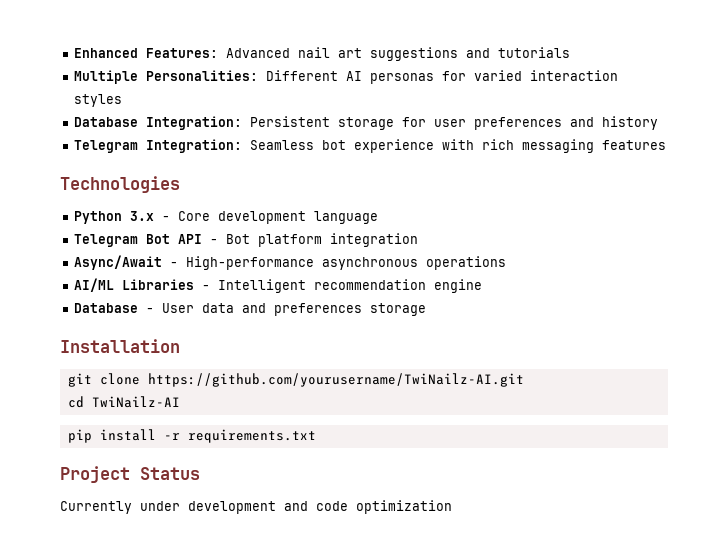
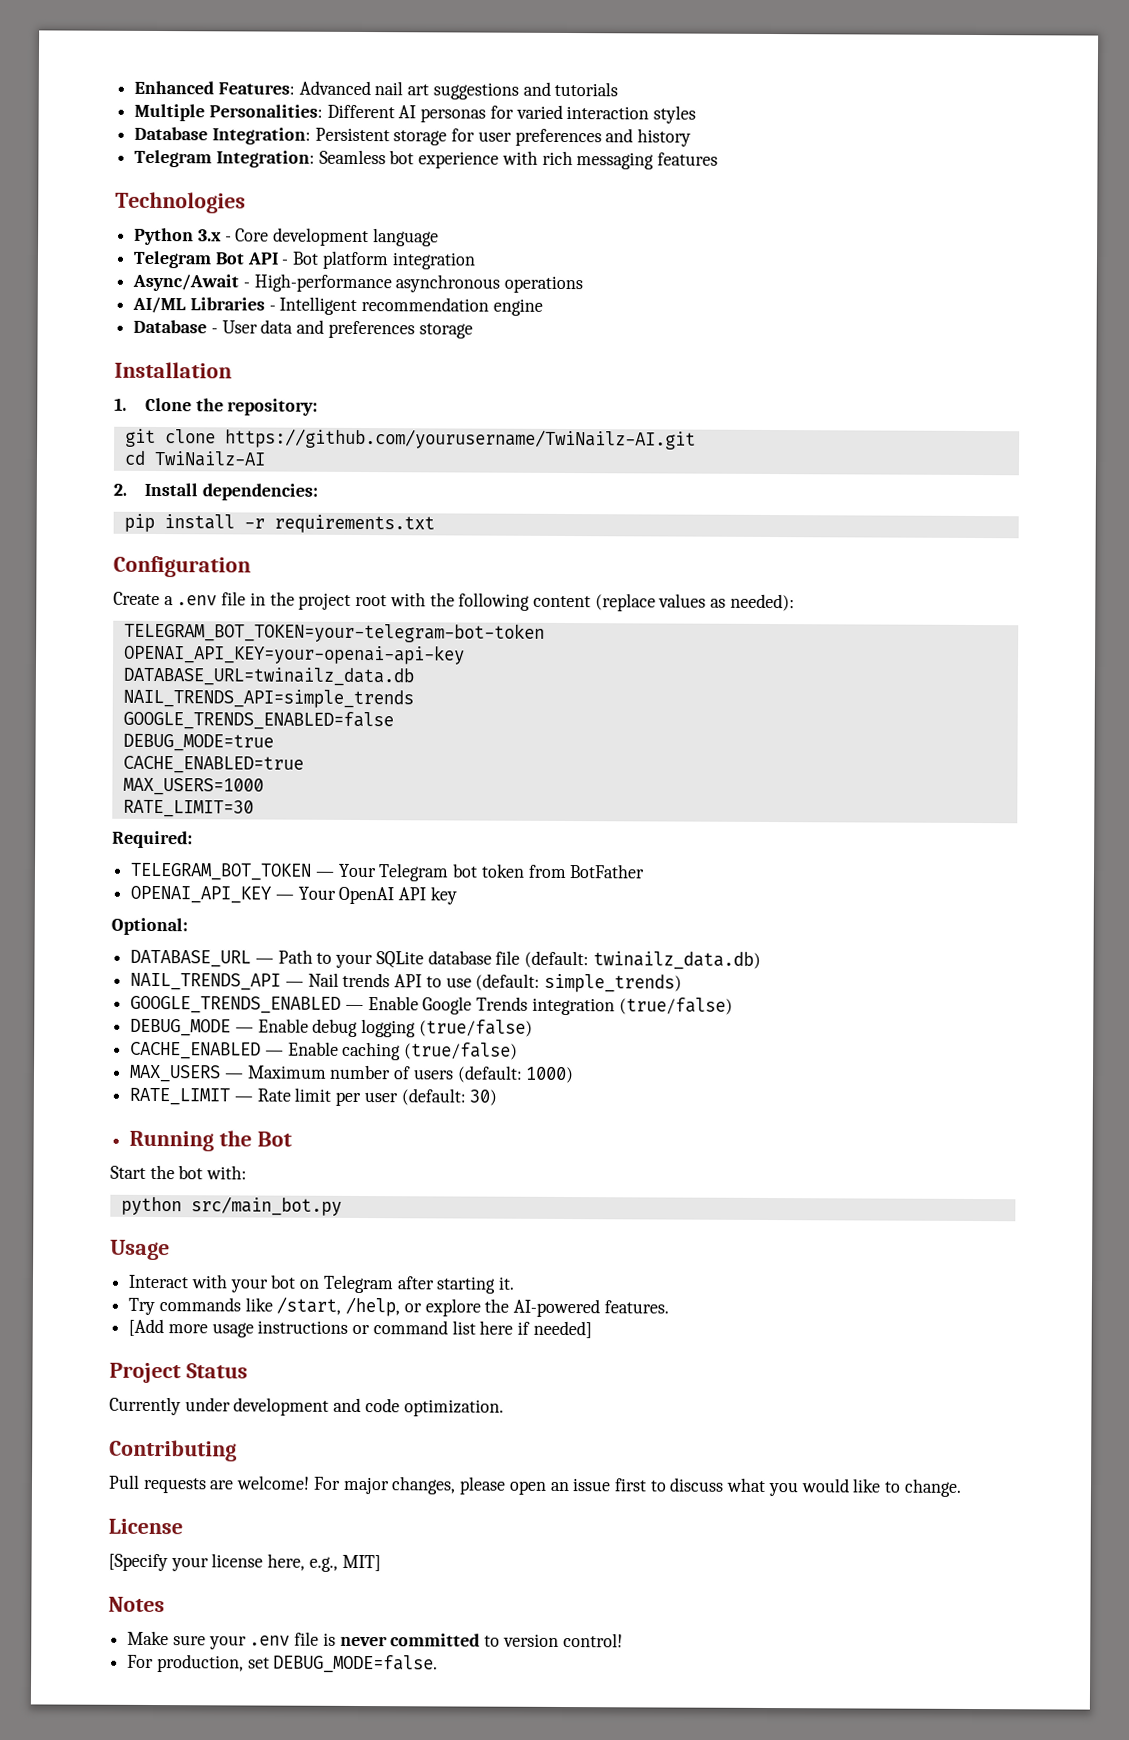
(180, 346) none -> [114,397,319,416] // 1. Clone the repository:
(180, 402) none -> [113,482,318,501] // 2. Install dependencies:
(316, 436) none -> [113,555,251,578] [113,591,795,612] [123,621,545,643] [123,643,465,665] [122,666,414,687] [122,688,414,709] [122,710,394,731] [122,733,274,752] [122,755,304,774] [122,777,264,796] [122,799,254,818] [112,830,193,849] [130,862,646,882] [130,885,457,905] [111,917,188,936] [130,949,761,970] [130,972,683,993] [130,995,733,1016] [130,1018,533,1038] [130,1041,519,1061] [129,1064,575,1084] [129,1087,498,1107] [129,1130,293,1152] [110,1164,248,1180] [120,1196,342,1216] [110,1239,170,1261] [128,1274,516,1294] [128,1296,669,1318] [128,1318,592,1339] // Configuration // Create a .env file in the project root with the following content (replace values as needed): // TELEGRAM_BOT_TOKEN=your-telegram-bot-token // OPENAI_API_KEY=your-openai-api-key // DATABASE_URL=twinailz_data.db // NAIL_TRENDS_API=simple_trends // GOOGLE_TRENDS_ENABLED=false // DEBUG_MODE=true // CACHE_ENABLED=true // MAX_USERS=1000 // RATE_LIMIT=30 // Required: // TELEGRAM_BOT_TOKEN — Your Telegram bot token from BotFather // OPENAI_API_KEY — Your OpenAI API key // Optional: // DATABASE_URL — Path to your SQLite database file (default: twinailz_data.db) // NAIL_TRENDS_API — Nail trends API to use (default: simple_trends) // GOOGLE_TRENDS_ENABLED — Enable Google Trends integration (true/false) // DEBUG_MODE — Enable debug logging (true/false) // CACHE_ENABLED — Enable caching (true/false) // MAX_USERS — Maximum number of users (default: 1000) // RATE_LIMIT — Rate limit per user (default: 30) // Running the Bot // Start the bot with: // python src/main_bot.py // Usage // Interact with your bot on Telegram after starting it. // Try commands like /start, /help, or explore the AI-powered features. // [Add more usage instructions or command list here if needed]
[356,500,452,514] optimization -> [403,1399,504,1417] [109,1439,237,1462] [108,1474,962,1497] [108,1518,183,1535] [108,1553,381,1572] [108,1596,165,1613] [127,1630,623,1650] [127,1654,439,1674] optimization. // Contributing // Pull requests are welcome! For major changes, please open an issue first to discuss what you would like to change. // License // [Specify your license here, e.g., MIT] // Notes // Make sure your .env file is never committed to version control! // For production, set DEBUG_MODE=false.

